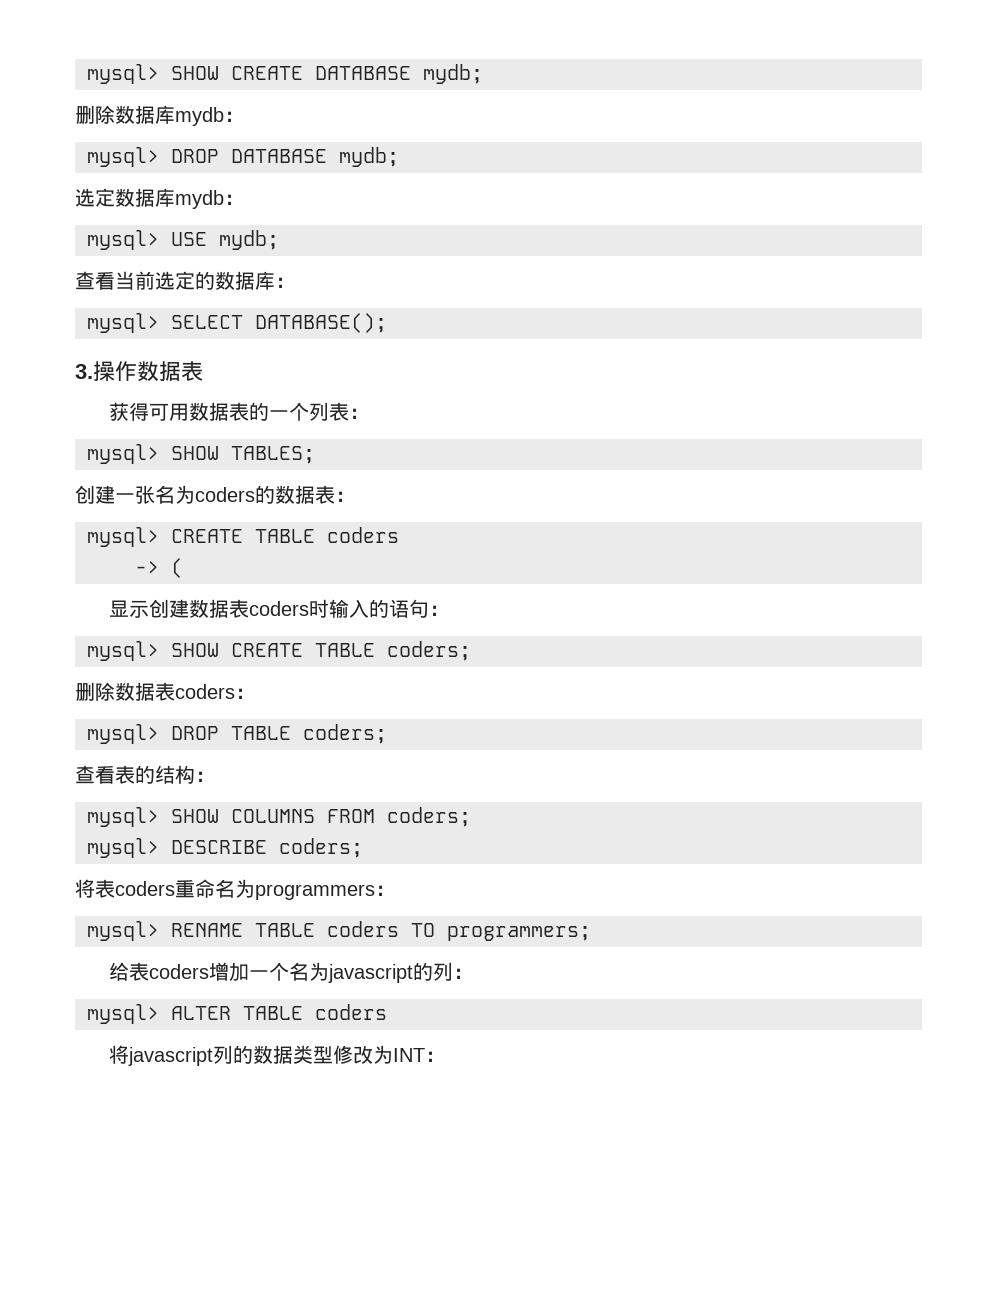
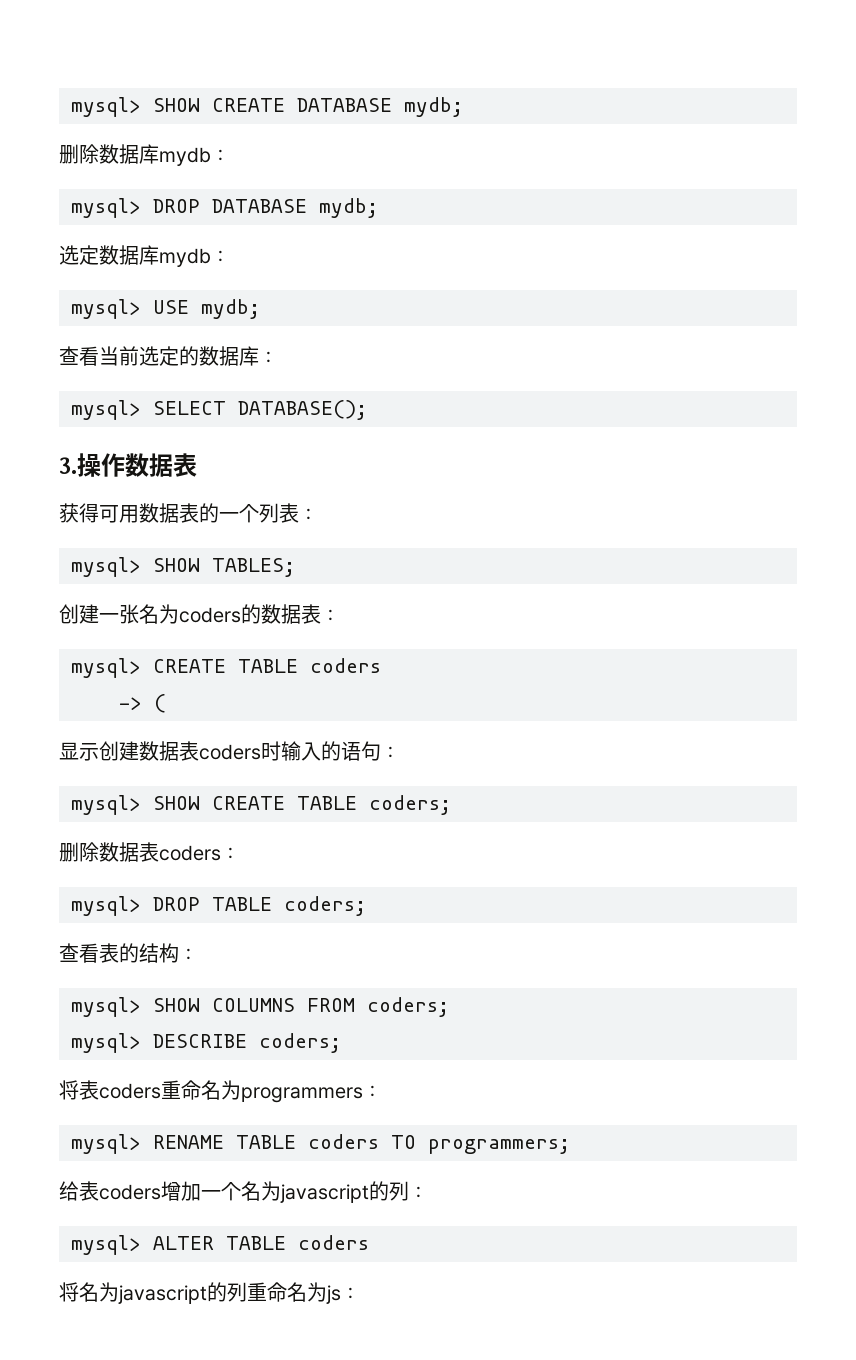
[128,1045,426,1066] javascript列的数据类型修改为INT -> [79,1282,341,1304] 名为javascript的列重命名为js

